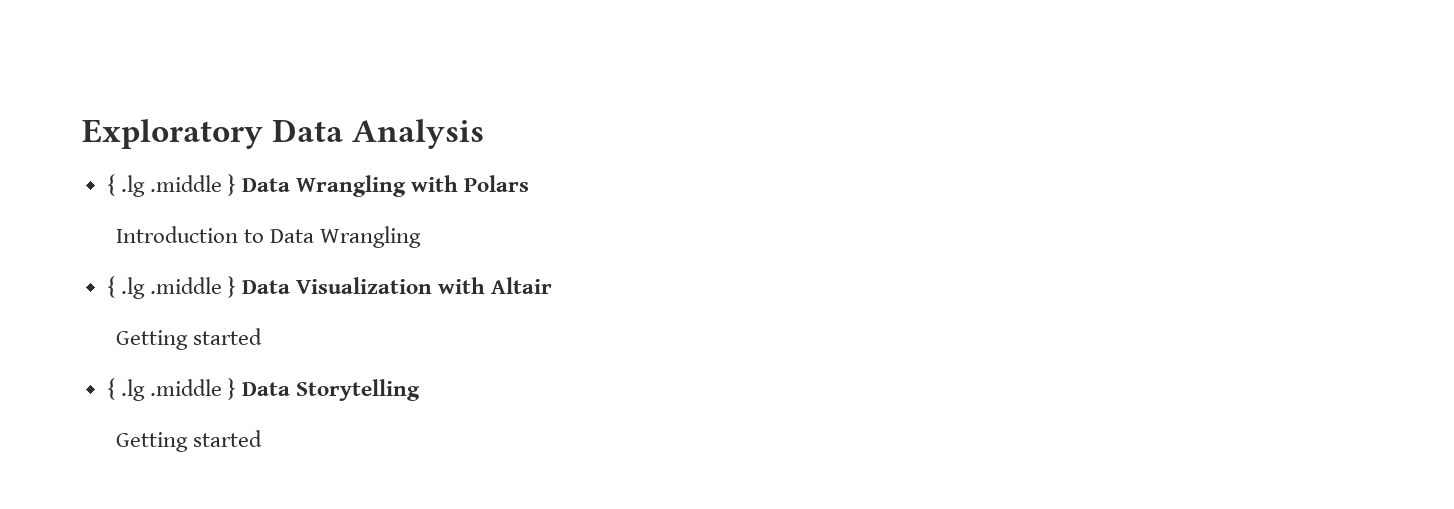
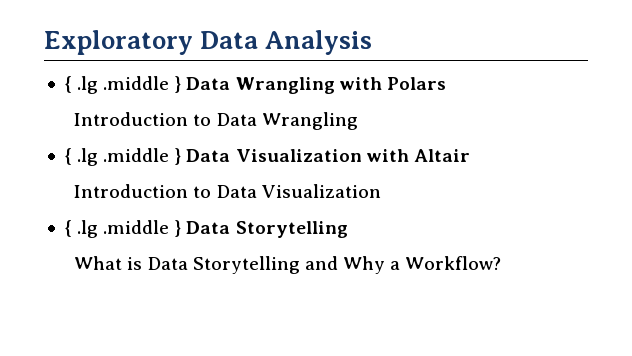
[116,328,263,350] Getting started -> [74,184,381,198] Introduction to Data Visualization
[116,430,263,452] Getting started -> [74,256,502,274] What is Data Storytelling and Why a Workflow?

